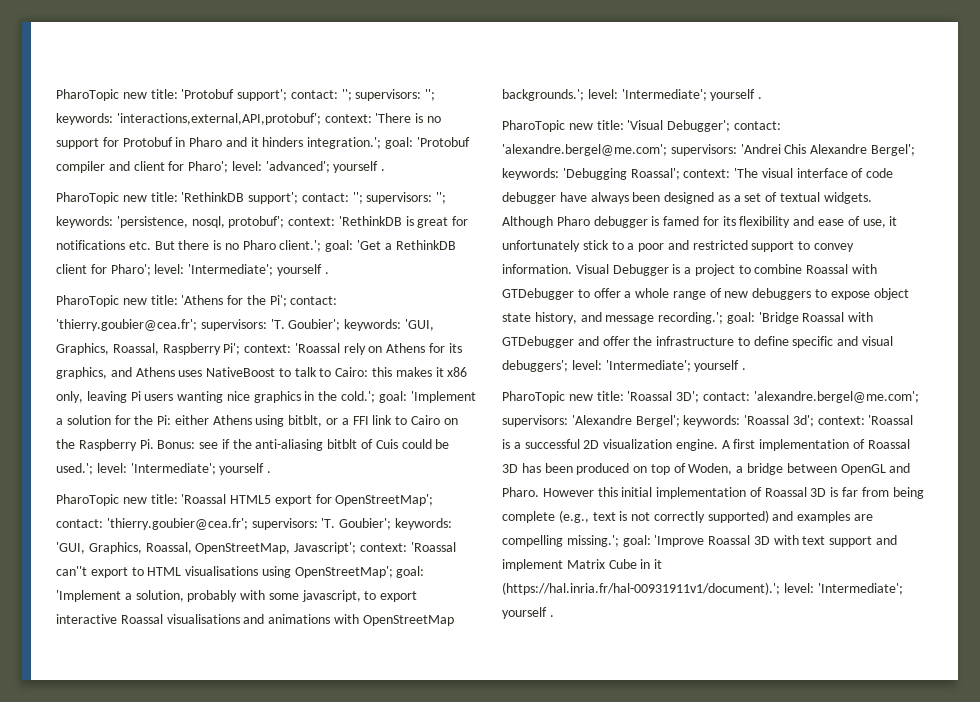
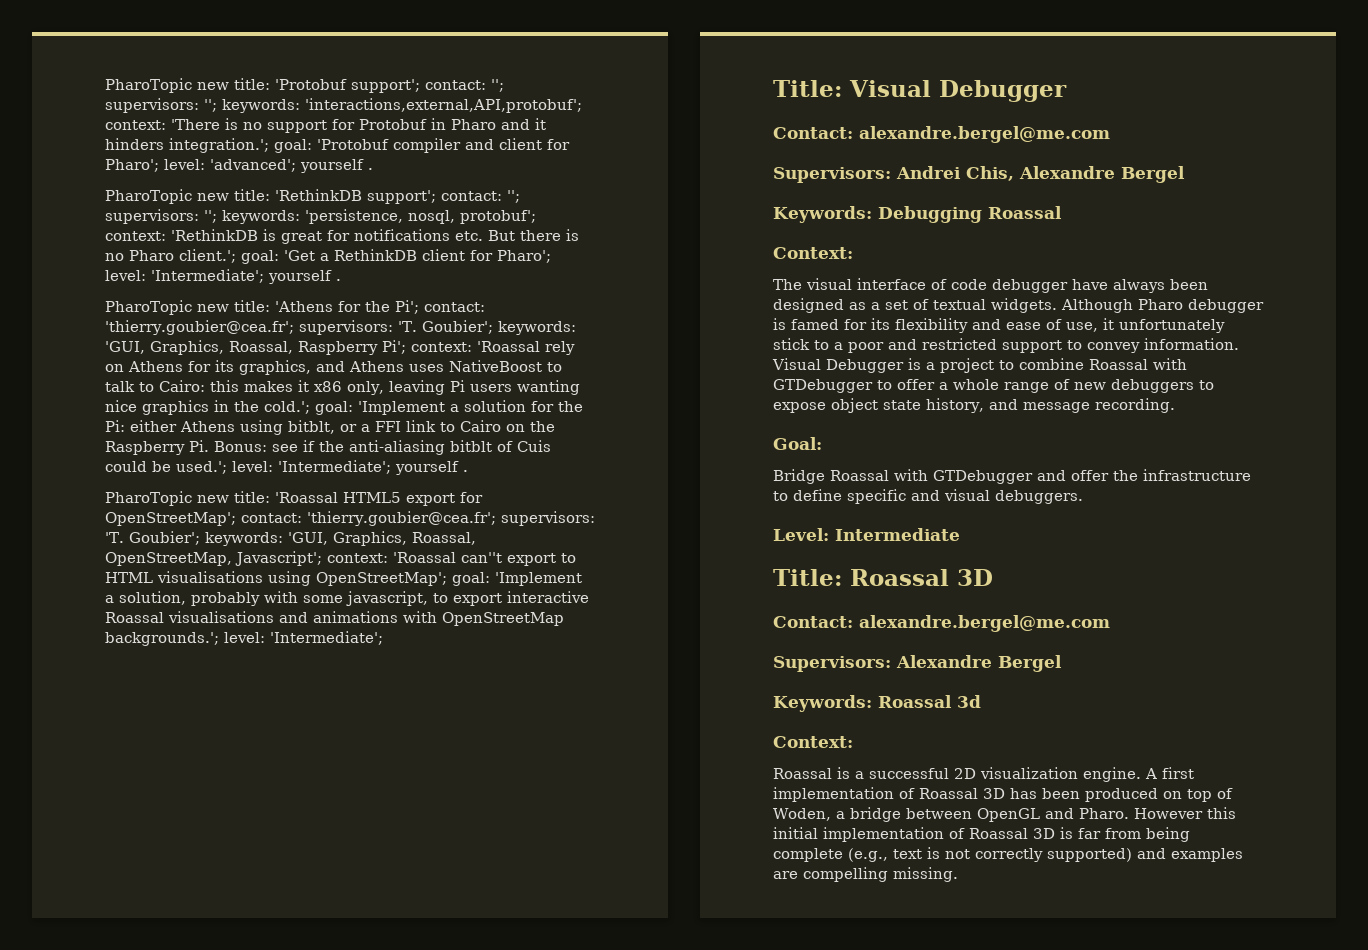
[710,89,763,101] [502,120,781,132] [502,144,915,156] [502,168,759,180] yourself . // PharoTopic new title: 'Visual Debugger'; contact: 'alexandre.bergel@me.com'; supervisors: 'Andrei Chis Alexandre Bergel'; keywords: 'Debugging Roassal'; context: 'The -> [773,80,1067,102] [773,126,1110,143] [773,166,1185,183] [773,206,1062,223] [773,247,853,259] [773,279,802,290] // Title: Visual Debugger // Contact: alexandre.bergel@me.com // Supervisors: Andrei Chis, Alexandre Bergel // Keywords: Debugging Roassal // Context: // The
[658,312,799,324] recording.'; goal: 'Bridge -> [1094,398,1175,413] [773,437,822,450] [773,469,825,484] recording. // Goal: // Bridge
[502,360,747,372] [502,391,919,403] [502,415,914,427] debuggers'; level: 'Intermediate'; yourself . // PharoTopic new title: 'Roassal 3D'; contact: 'alexandre.bergel@me.com'; supervisors: 'Alexandre Bergel'; keywords: 'Roassal 3d'; context: 'Roassal -> [995,490,1083,504] [773,528,960,541] [773,569,993,586] [773,615,1110,632] [773,655,1062,672] [773,695,981,712] [773,736,853,748] [773,768,832,779] debuggers. // Level: Intermediate // Title: Roassal 3D // Contact: alexandre.bergel@me.com // Supervisors: Alexandre Bergel // Keywords: Roassal 3d // Context: // Roassal
[566,535,898,547] [502,559,663,571] [502,582,903,595] [502,607,554,619] missing.'; goal: 'Improve Roassal 3D with text support and implement Matrix Cube in it (https://hal.inria.fr/hal-00931911v1/document).'; level: 'Intermediate'; yourself . -> [893,867,958,882] missing.

